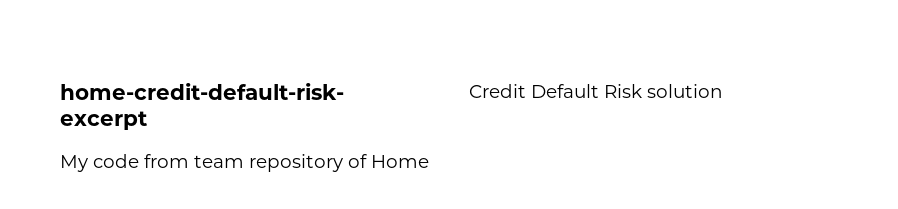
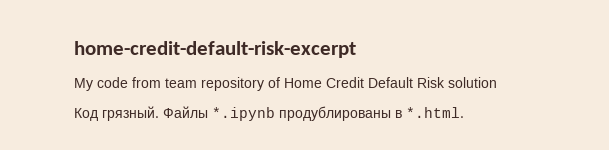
(723, 91) none -> [74,106,464,121] // Код грязный. Файлы *.ipynb продублированы в *.html.

